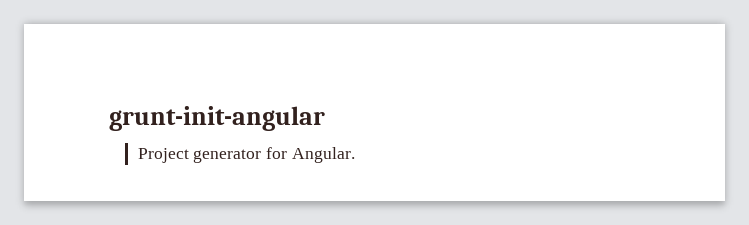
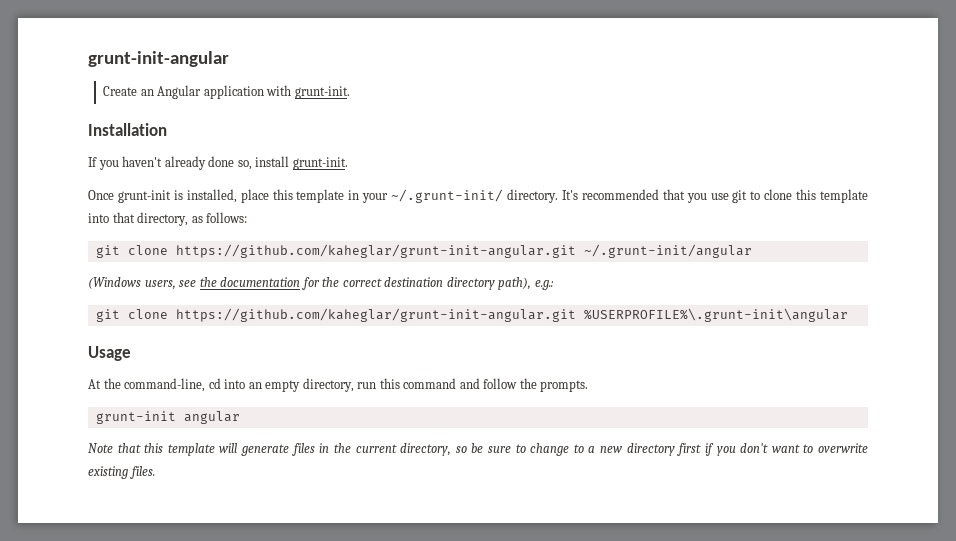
[137,147,355,163] Project generator for Angular. -> [103,85,350,99] [88,123,167,136] [88,156,348,170] [88,189,868,203] [88,212,248,226] [95,244,752,258] [88,277,554,290] [95,308,848,322] [88,346,131,361] [88,378,589,392] [95,411,240,424] [88,443,869,456] [88,466,155,479] Create an Angular application with grunt-init. // Installation // If you haven't already done so, install grunt-init. // Once grunt-init is installed, place this template in your ~/.grunt-init/ directory. It's recommended that you use git to clone this template into that directory, as follows: // git clone https://github.com/kaheglar/grunt-init-angular.git ~/.grunt-init/angular // (Windows users, see the documentation for the correct destination directory path), e.g.: // git clone https://github.com/kaheglar/grunt-init-angular.git %USERPROFILE%\.grunt-init\angular // Usage // At the command-line, cd into an empty directory, run this command and follow the prompts. // grunt-init angular // Note that this template will generate files in the current directory, so be sure to change to a new directory first if you don't want to overwrite existing files.

